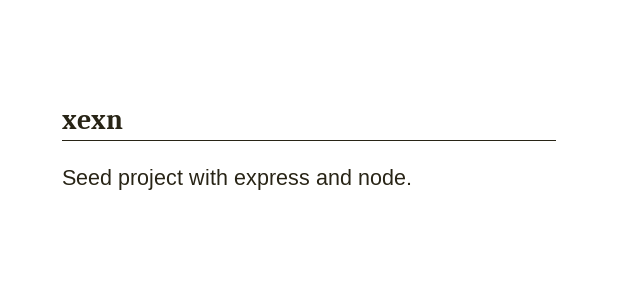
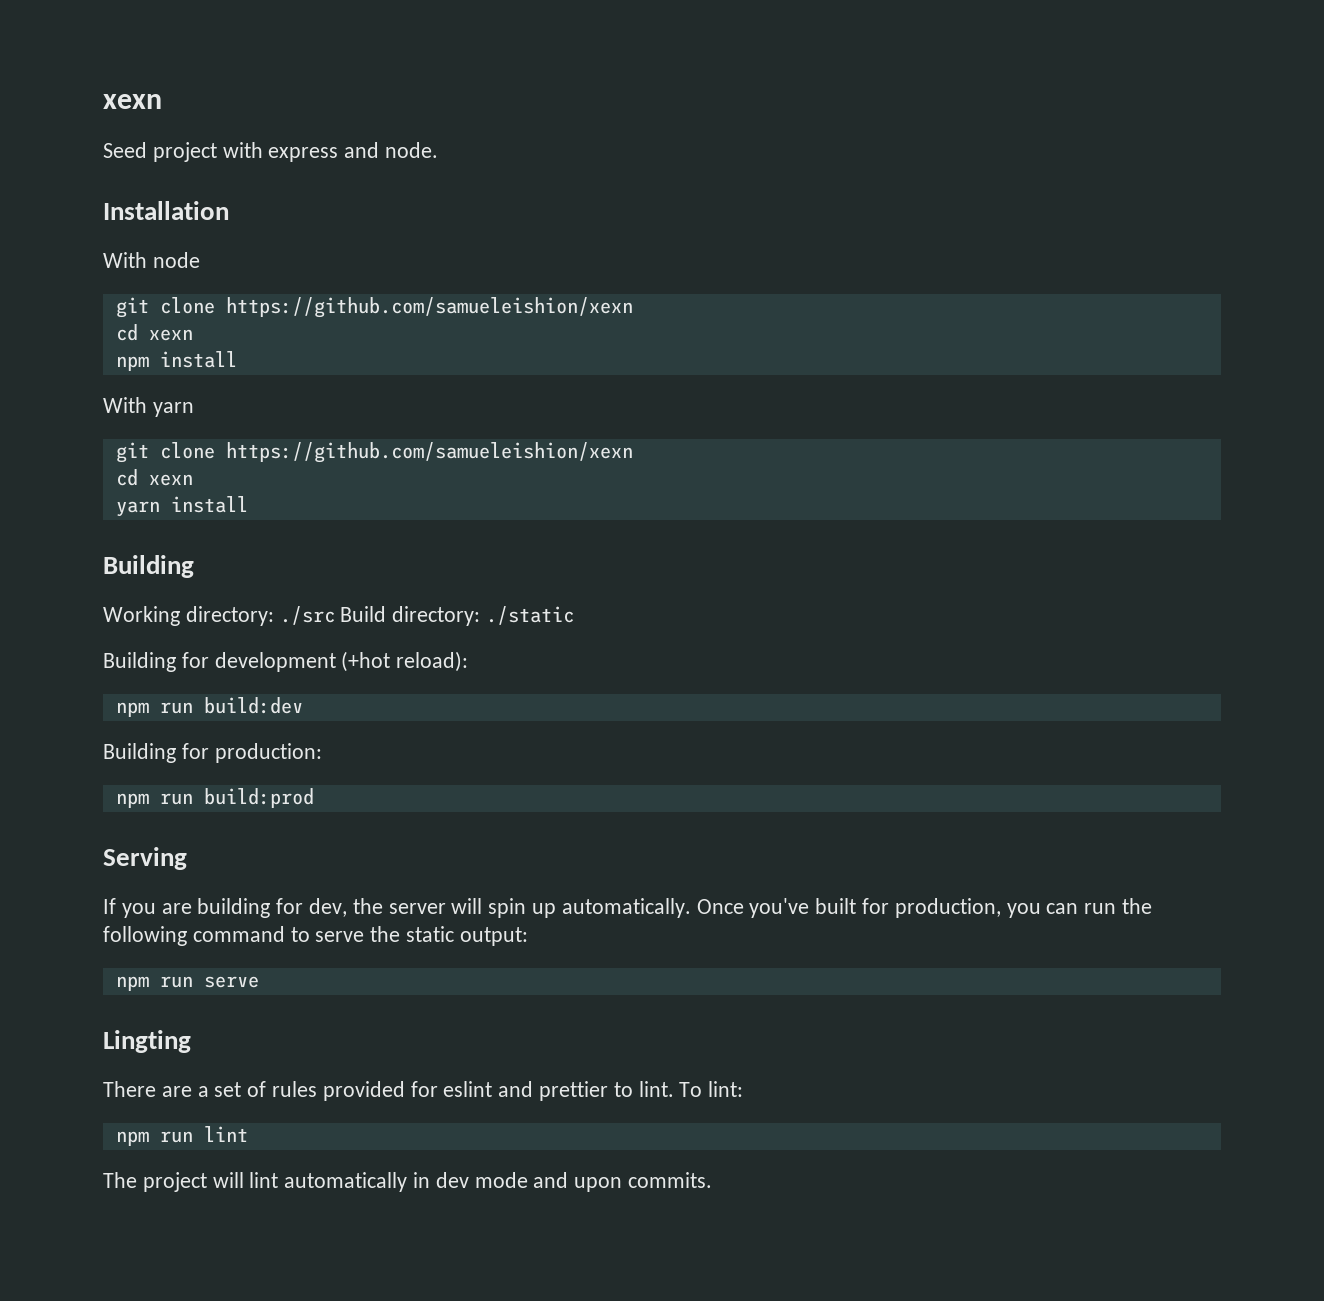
(412, 177) none -> [103,201,229,220] [103,252,200,268] [115,297,633,318] [115,324,193,341] [115,351,237,371] [103,397,194,417] [115,442,633,463] [115,469,193,486] [115,496,248,517] [103,555,194,578] [103,606,575,626] [103,651,469,672] [115,697,303,717] [103,743,322,763] [115,788,314,808] [103,847,187,870] [103,898,1153,918] [103,926,528,946] [115,976,259,991] [103,1030,191,1053] [103,1081,744,1101] [115,1126,248,1146] [103,1172,713,1192] // Installation // With node // git clone https://github.com/samueleishion/xexn // cd xexn // npm install // With yarn // git clone https://github.com/samueleishion/xexn // cd xexn // yarn install // Building // Working directory: ./src Build directory: ./static // Building for development (+hot reload): // npm run build:dev // Building for production: // npm run build:prod // Serving // If you are building for dev, the server will spin up automatically. Once you've built for production, you can run the following command to serve the static output: // npm run serve // Lingting // There are a set of rules provided for eslint and prettier to lint. To lint: // npm run lint // The project will lint automatically in dev mode and upon commits.

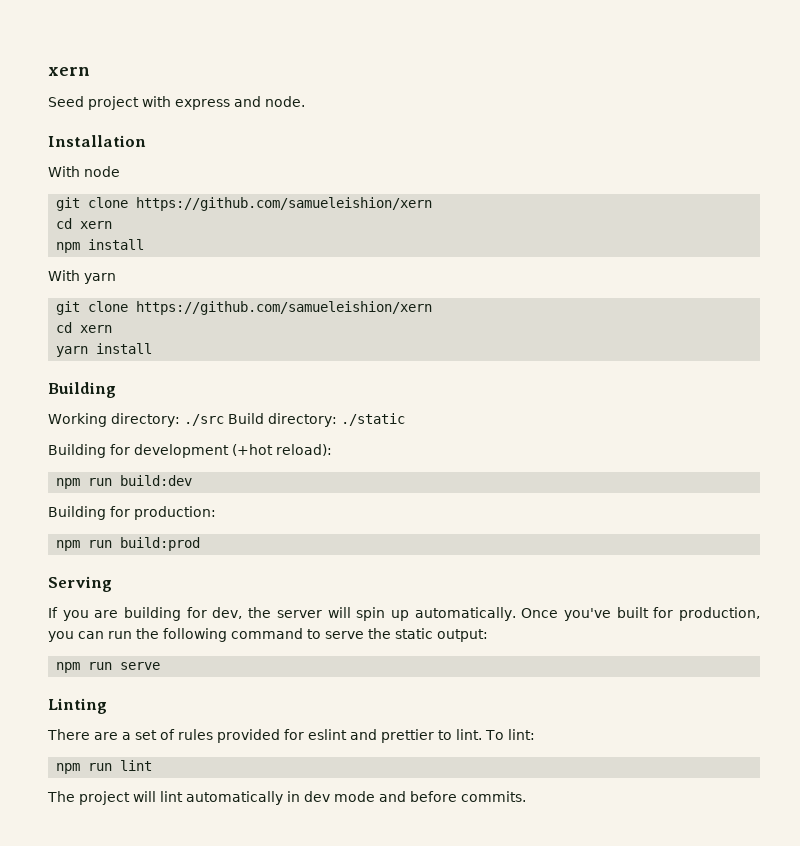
[103,94,162,109] xexn -> [48,67,90,76] xern
[225,297,633,318] [115,324,193,341] https://github.com/samueleishion/xexn // cd xexn -> [136,197,433,211] [56,218,113,229] https://github.com/samueleishion/xern // cd xern
[225,442,633,463] [115,469,193,486] https://github.com/samueleishion/xexn // cd xexn -> [136,301,433,315] [56,322,113,333] https://github.com/samueleishion/xern // cd xern
[103,1030,191,1053] Lingting -> [48,698,107,714] Linting
[574,1177,623,1192] upon -> [410,791,457,802] before

